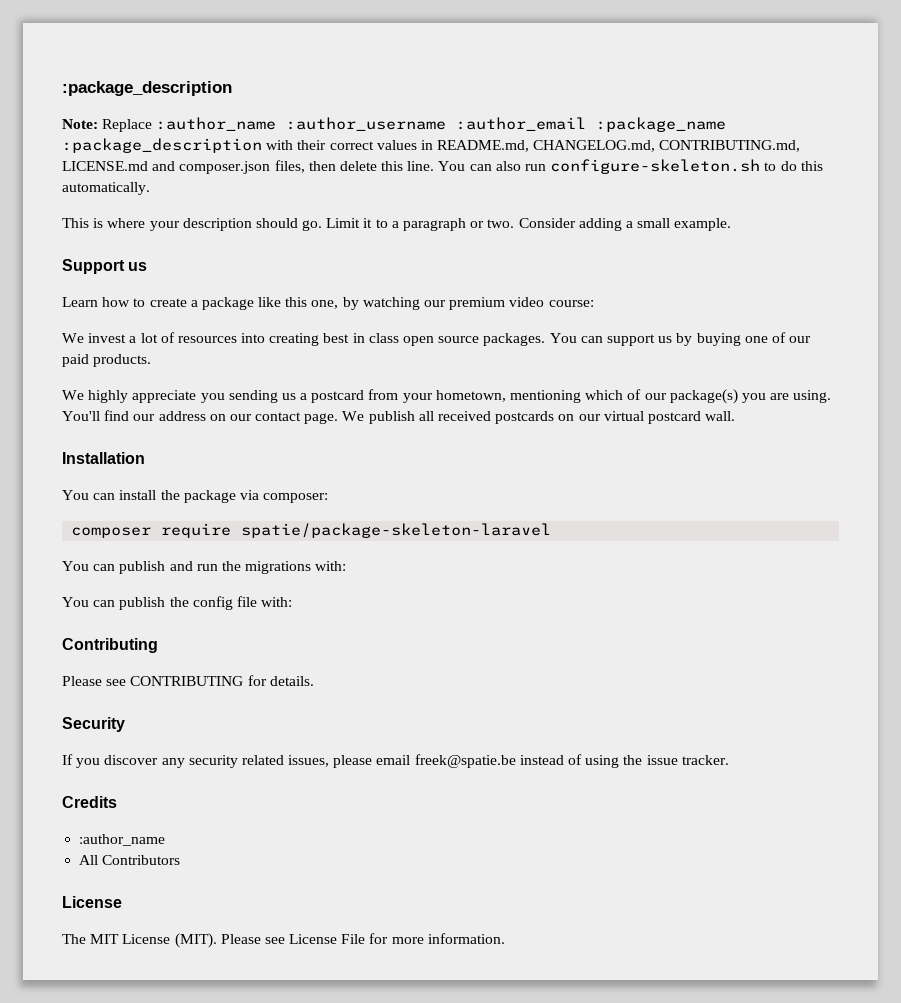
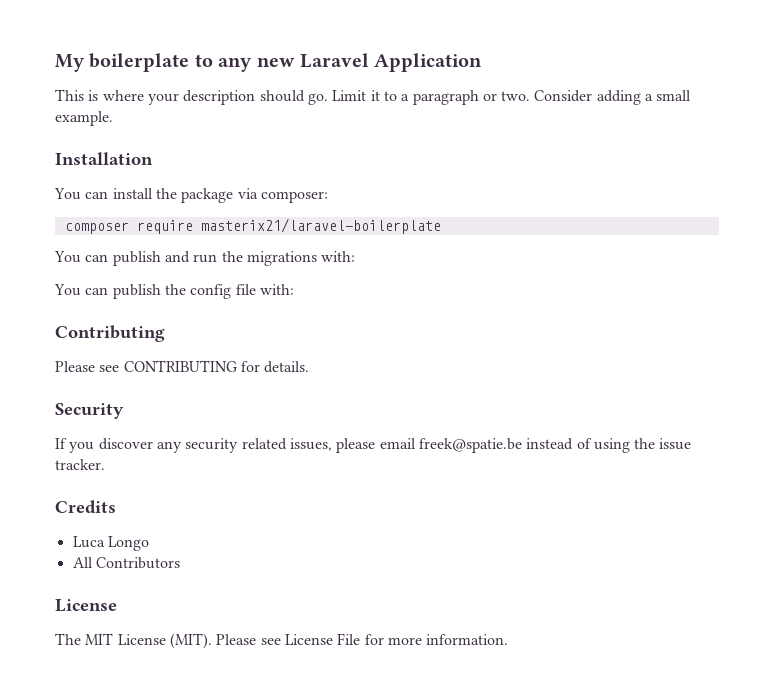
[62,81,232,96] [62,117,727,132] [62,138,801,153] [62,159,823,174] [62,182,150,195] :package_description // Note: Replace :author_name :author_username :author_email :package_name :package_description with their correct values in README.md, CHANGELOG.md, CONTRIBUTING.md, LICENSE.md and composer.json files, then delete this line. You can also run configure-skeleton.sh to do this automatically. -> [55,53,483,72] My boilerplate to any new Laravel Application
[62,259,148,274] [62,297,594,310] [62,332,812,346] [62,354,152,367] [62,389,832,404] [62,410,736,424] // Support us // Learn how to create a package like this one, by watching our premium video course: // We invest a lot of resources into creating best in class open source packages. You can support us by buying one of our paid products. // We highly appreciate you sending us a postcard from your hometown, mentioning which of our package(s) you are using. You'll find our address on our contact page. We publish all received postcards on our virtual postcard wall. -> (113, 118) none
[241,523,552,538] spatie/package-skeleton-laravel -> [200,218,441,234] masterix21/laravel-boilerplate
[79,834,166,846] :author_name -> [72,536,149,551] Luca Longo

